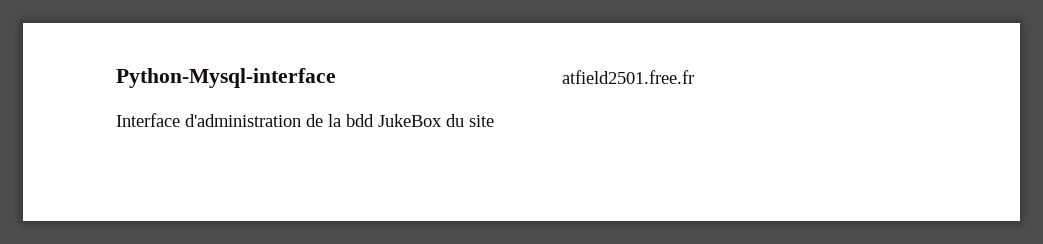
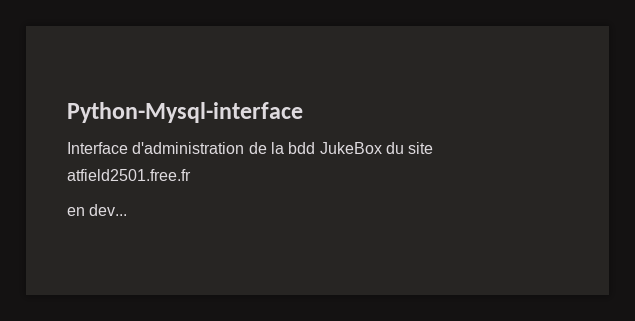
(694, 77) none -> [67,204,128,216] // en dev...

